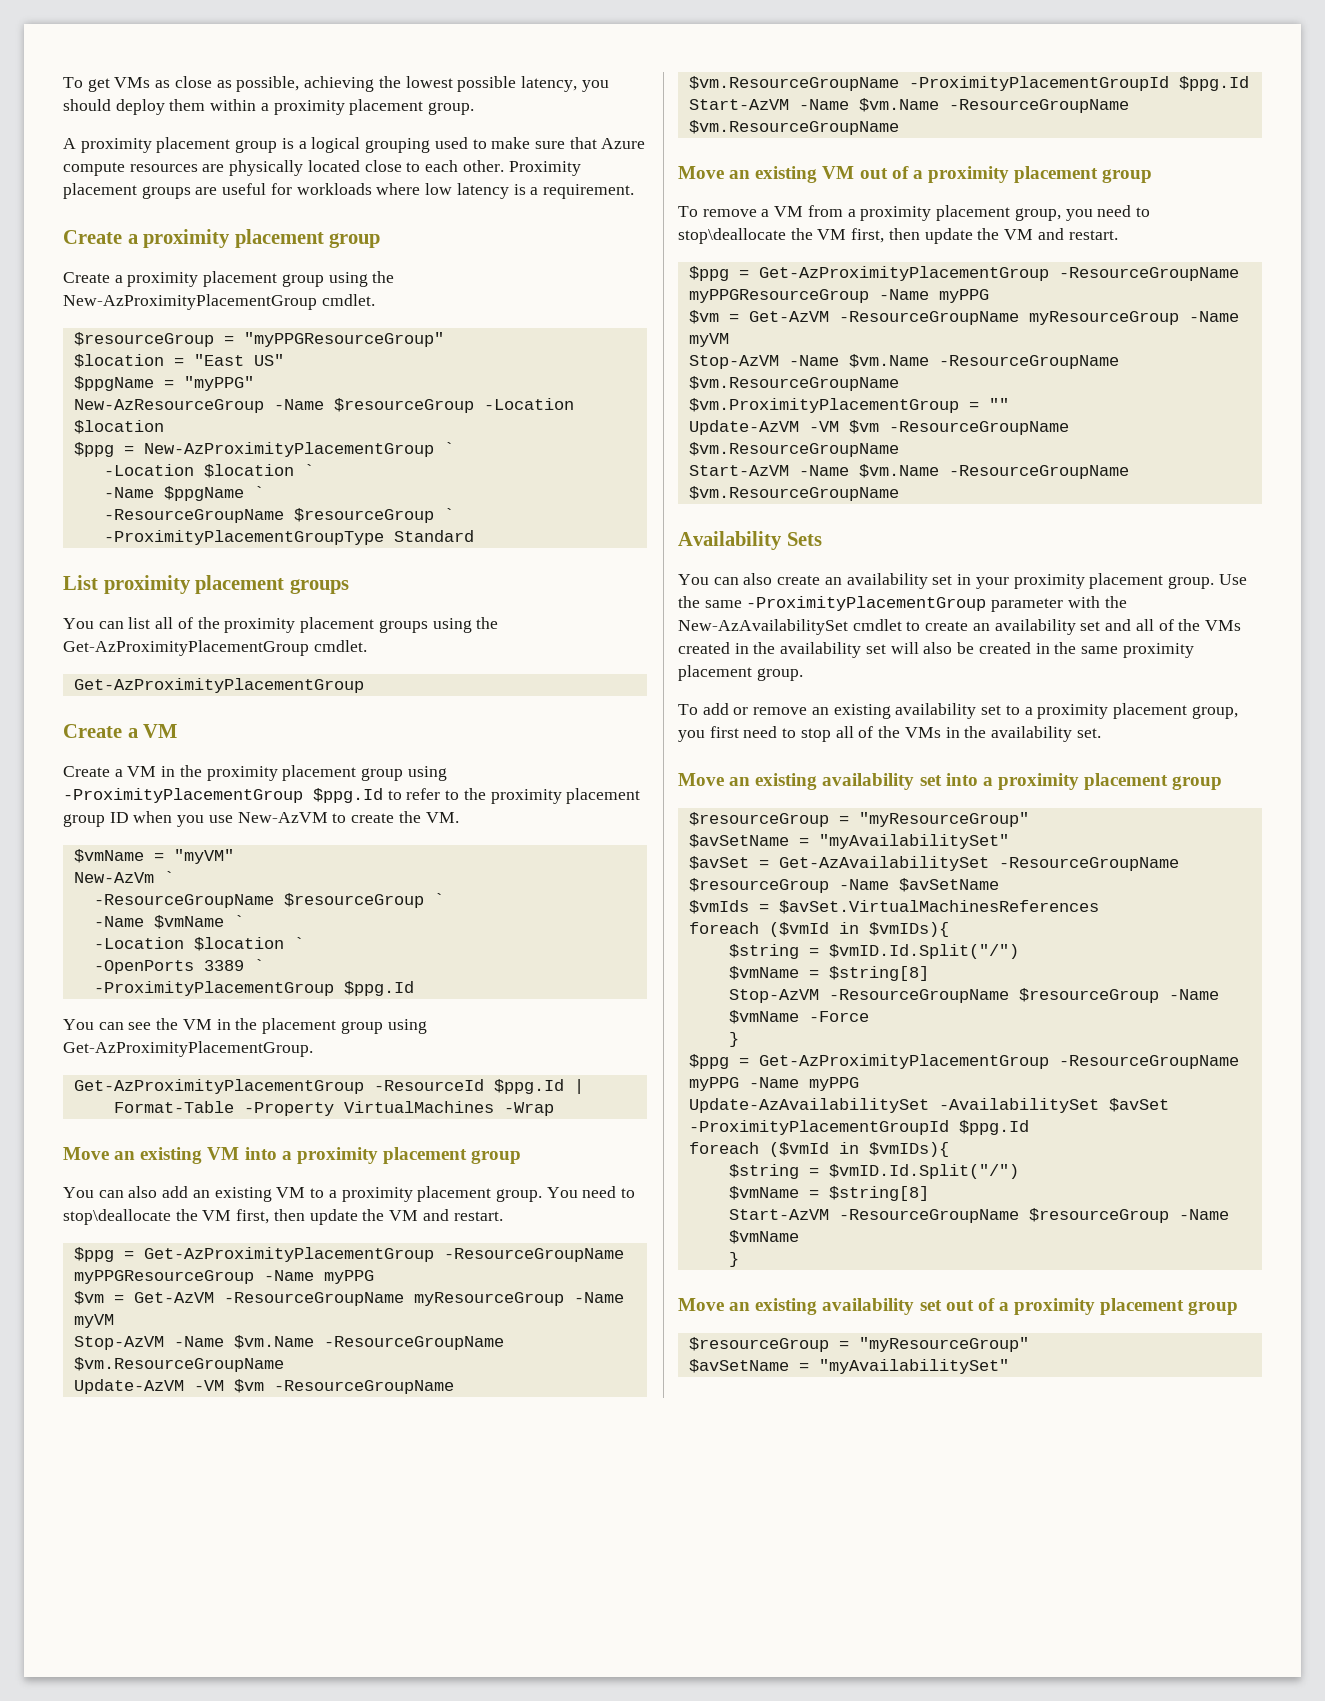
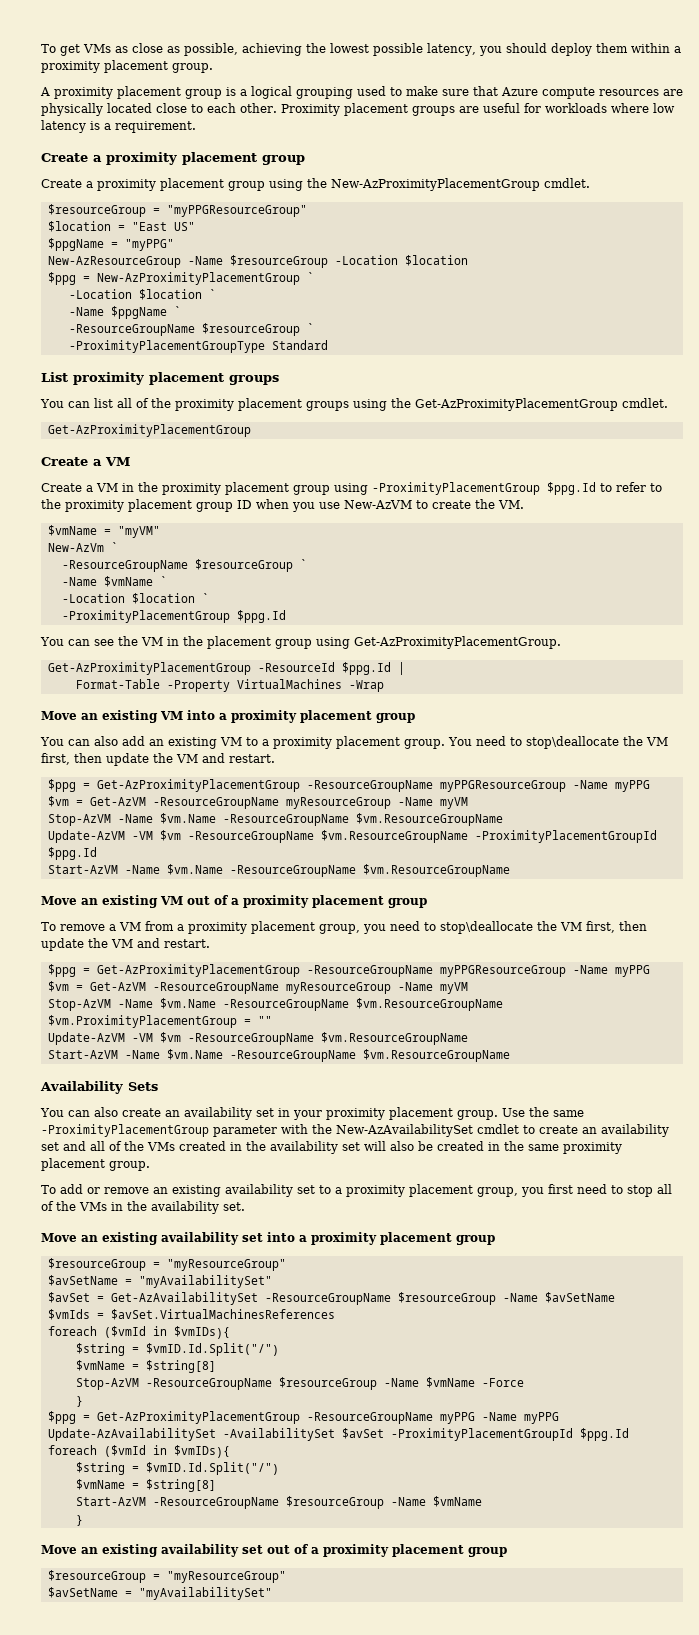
[93,959,264,974] // -OpenPorts 3389 ` -> (209, 598) none

